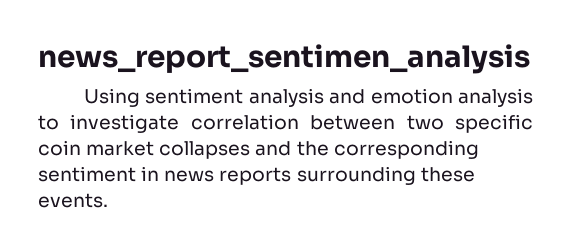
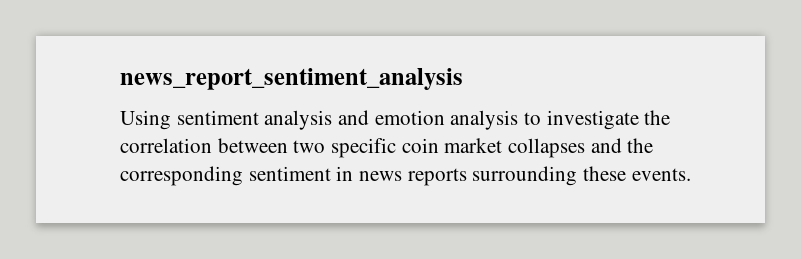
[38,44,530,74] news_report_sentimen_analysis -> [120,68,463,90] news_report_sentiment_analysis
(180, 123) none -> [644,110,671,125] the

